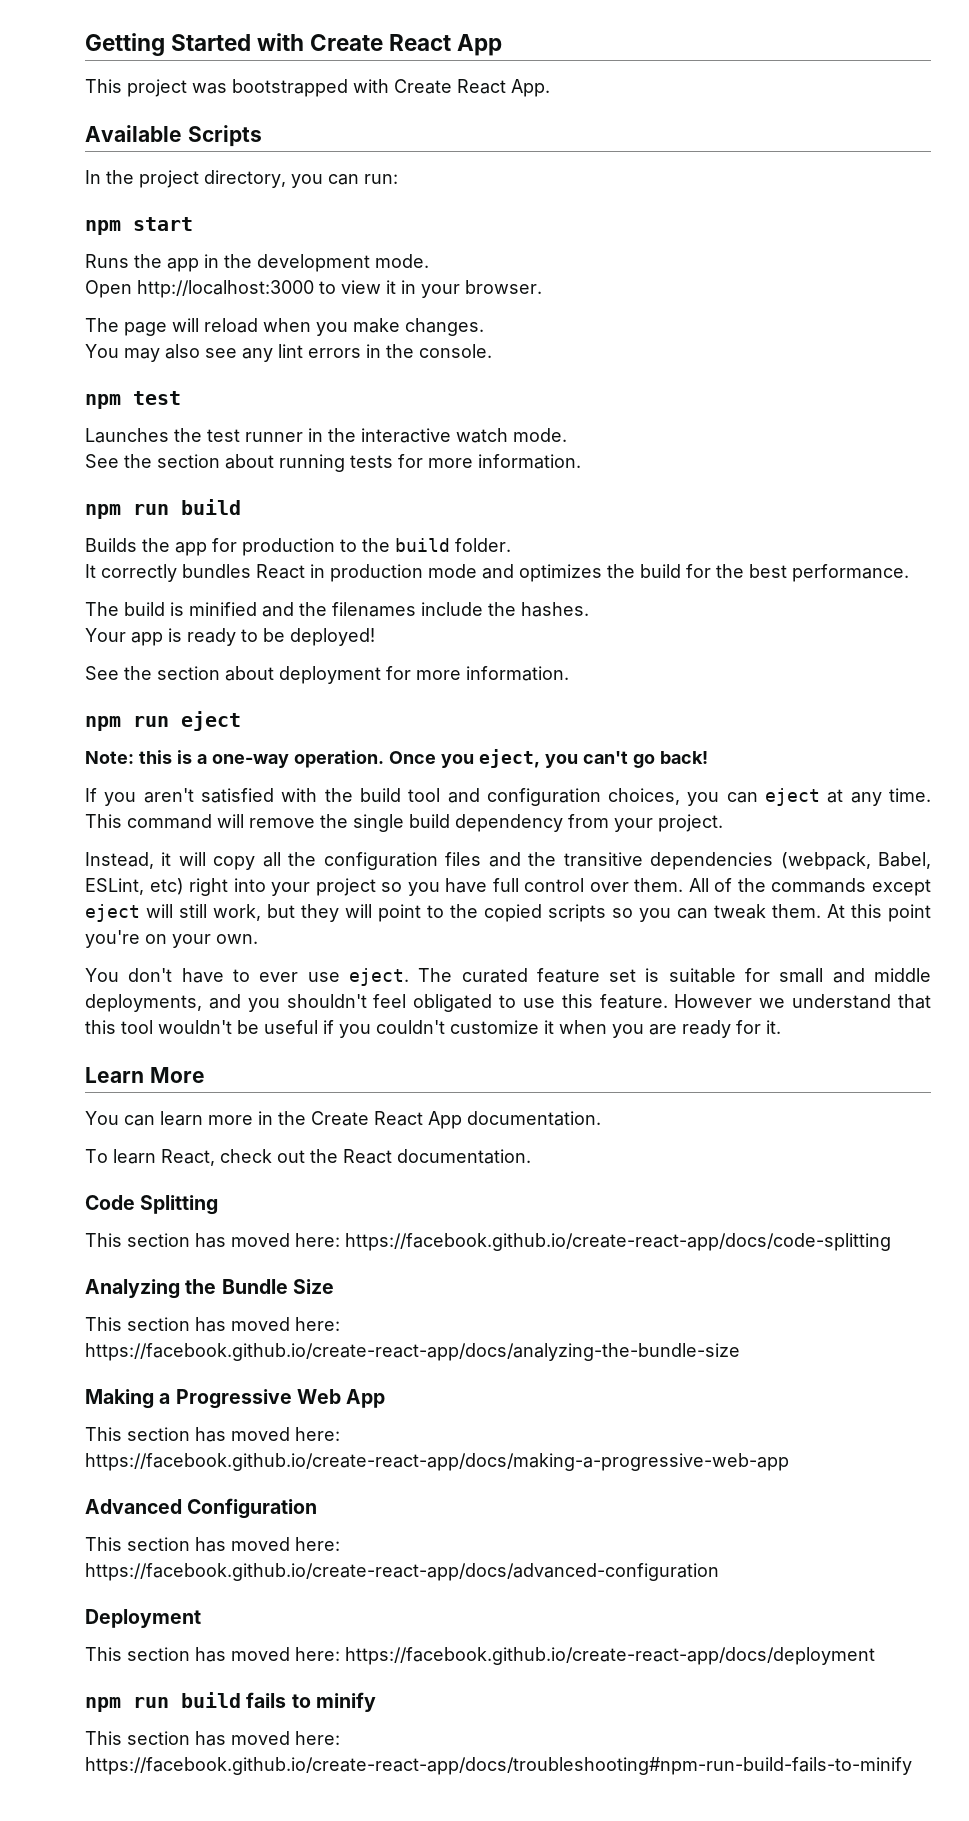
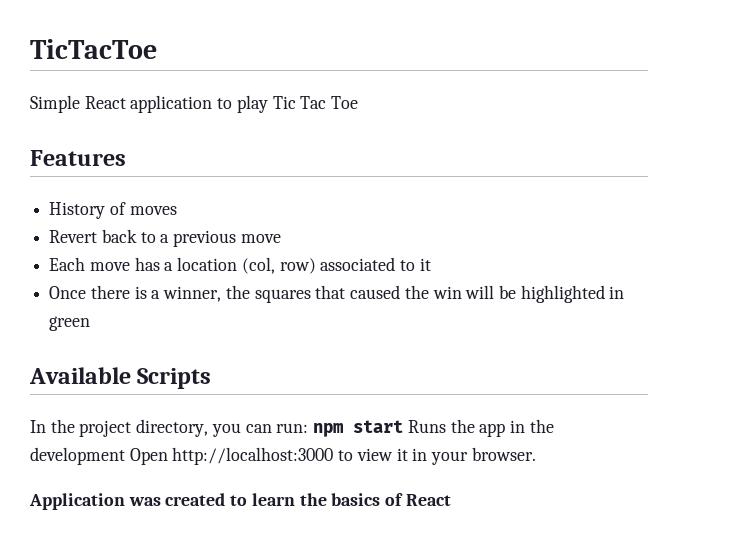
[85,33,503,56] [85,79,550,97] Getting Started with Create React App // This project was bootstrapped with Create React App. -> [30,39,157,59] [30,95,359,113] [30,150,126,166] [49,202,177,219] [49,229,281,247] [49,257,431,274] [49,285,625,303] [49,316,91,331] TicTacToe // Simple React application to play Tic Tac Toe // Features // History of moves // Revert back to a previous move // Each move has a location (col, row) associated to it // Once there is a winner, the squares that caused the win will be highlighted in green
(398, 179) // -> (309, 428) none
(193, 224) // -> (404, 426) none
[375,254,429,268] mode. // -> (125, 456) none
[85,318,484,336] [85,344,492,362] [85,391,181,409] [85,428,567,443] [85,454,581,472] [85,499,241,519] [85,538,511,556] [85,564,909,582] [85,602,589,617] [85,628,375,646] [85,666,569,684] [85,711,241,731] [85,749,708,768] [85,788,931,806] [85,814,723,832] [85,852,931,870] [85,878,931,896] [85,904,931,922] [85,930,258,948] [85,968,931,986] [85,994,931,1012] [85,1020,781,1038] [85,1067,205,1083] [85,1111,601,1129] [85,1149,531,1166] [85,1195,219,1215] [85,1233,891,1251] [85,1279,334,1299] [85,1317,340,1332] [85,1343,740,1361] [85,1389,386,1409] [85,1427,340,1442] [85,1453,789,1471] [85,1498,318,1519] [85,1537,340,1552] [85,1563,719,1581] [85,1609,201,1628] [85,1647,875,1665] [85,1692,376,1712] [85,1731,340,1746] [85,1757,912,1775] The page will reload when you make changes. // You may also see any lint errors in the console. // npm test // Launches the test runner in the interactive watch mode. // See the section about running tests for more information. // npm run build // Builds the app for production to the build folder. // It correctly bundles React in production mode and optimizes the build for the best performance. // The build is minified and the filenames include the hashes. // Your app is ready to be deployed! // See the section about deployment for more information. // npm run eject // Note: this is a one-way operation. Once you eject, you can't go back! // If you aren't satisfied with the build tool and configuration choices, you can eject at any time. This command will remove the single build dependency from your project. // Instead, it will copy all the configuration files and the transitive dependencies (webpack, Babel, ESLint, etc) right into your project so you have full control over them. All of the commands except eject will still work, but they will point to the copied scripts so you can tweak them. At this point you're on your own. // You don't have to ever use eject. The curated feature set is suitable for small and middle deployments, and you shouldn't feel obligated to use this feature. However we understand that this tool wouldn't be useful if you couldn't customize it when you are ready for it. // Learn More // You can learn more in the Create React App documentation. // To learn React, check out the React documentation. // Code Splitting // This section has moved here: https://facebook.github.io/create-react-app/docs/code-splitting // Analyzing the Bundle Size // This section has moved here: https://facebook.github.io/create-react-app/docs/analyzing-the-bundle-size // Making a Progressive Web App // This section has moved here: https://facebook.github.io/create-react-app/docs/making-a-progressive-web-app // Advanced Configuration // This section has moved here: https://facebook.github.io/create-react-app/docs/advanced-configuration // Deployment // This section has moved here: https://facebook.github.io/create-react-app/docs/deployment // npm run build fails to minify // This section has moved here: https://facebook.github.io/create-react-app/docs/troubleshooting#npm-run-build-fails-to-minify -> [29,493,451,510] Application was created to learn the basics of React

